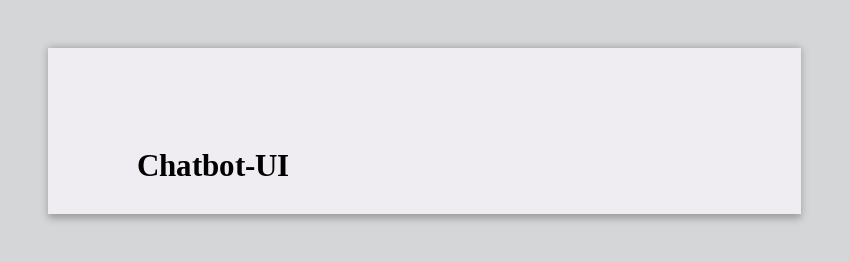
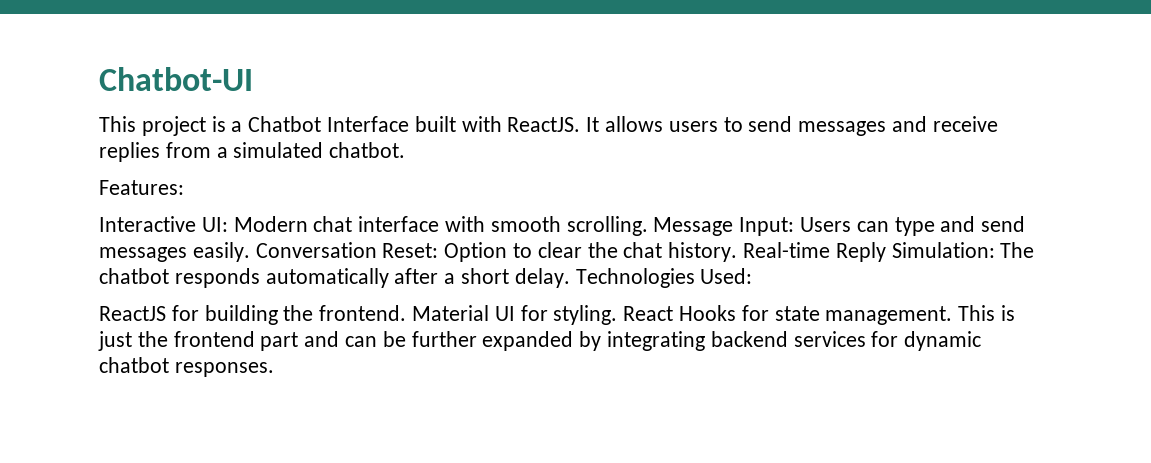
(289, 165) none -> [99,116,998,136] [99,142,406,162] [99,180,184,195] [99,216,1026,236] [99,242,1035,262] [99,268,753,288] [99,305,1016,325] [98,331,982,351] [99,357,274,377] // This project is a Chatbot Interface built with ReactJS. It allows users to send messages and receive replies from a simulated chatbot. // Features: // Interactive UI: Modern chat interface with smooth scrolling. Message Input: Users can type and send messages easily. Conversation Reset: Option to clear the chat history. Real-time Reply Simulation: The chatbot responds automatically after a short delay. Technologies Used: // ReactJS for building the frontend. Material UI for styling. React Hooks for state management. This is just the frontend part and can be further expanded by integrating backend services for dynamic chatbot responses.

